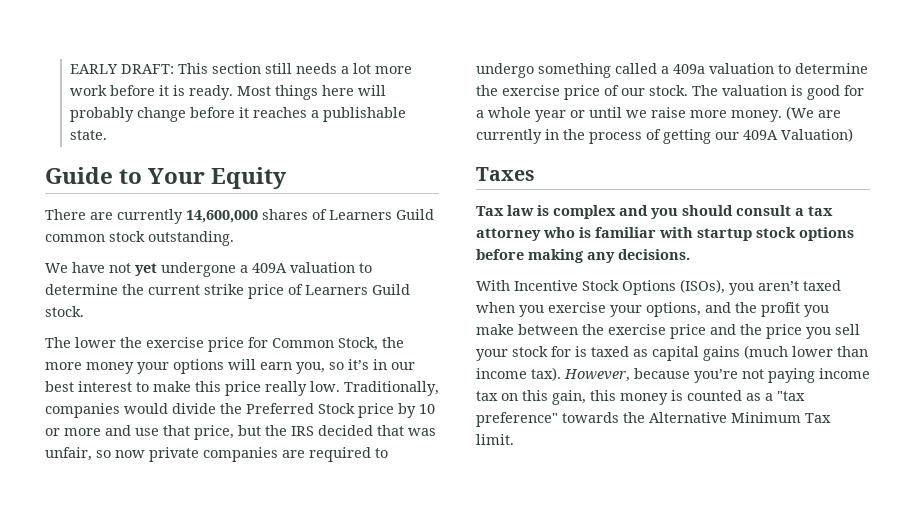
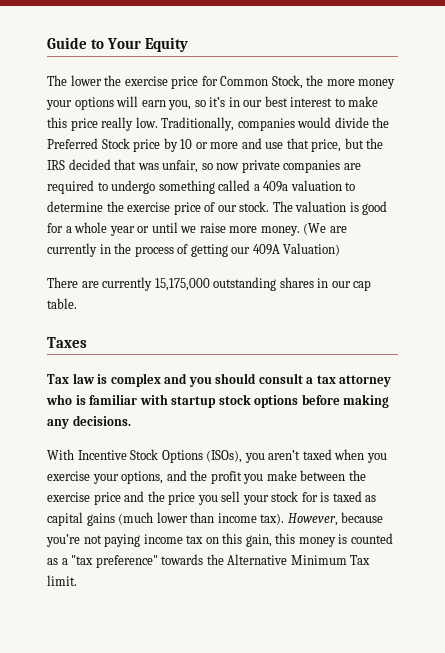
[70,63,413,74] [70,85,387,100] [70,107,407,122] [70,130,108,140] [45,167,288,189] [45,209,434,224] [45,231,234,246] [45,262,372,277] [45,284,410,299] [45,306,84,317] EARLY DRAFT: This section still needs a lot more work before it is ready. Most things here will probably change before it reaches a publishable state. // Guide to Your Equity // There are currently 14,600,000 shares of Learners Guild common stock outstanding. // We have not yet undergone a 409A valuation to determine the current strike price of Learners Guild stock. -> [47,37,189,52] Guide to Your Equity
(853, 135) none -> [47,277,372,291] [47,298,77,309] // There are currently 15,175,000 outstanding shares in our cap table.

